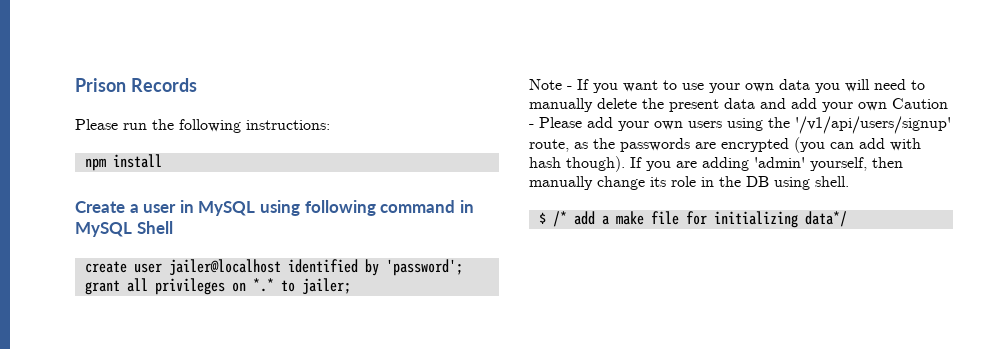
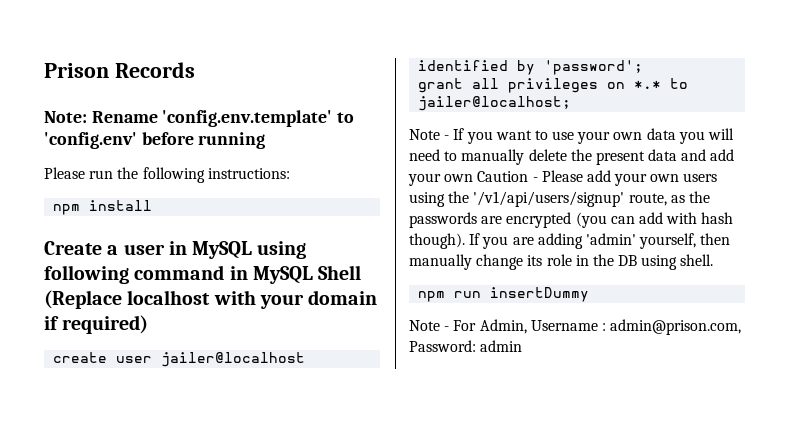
(197, 85) none -> [44,110,355,127] [44,132,266,149] // Note: Rename 'config.env.template' to 'config.env' before running
(173, 227) none -> [44,290,378,309] [44,315,149,334] (Replace localhost with your domain if required)
[301,278,351,295] jailer; -> [418,96,572,111] jailer@localhost;
[538,211,847,228] $ /* add a make file for initializing data*/ -> [418,287,590,302] [409,319,742,335] [409,340,523,352] npm run insertDummy // Note - For Admin, Username : admin@prison.com, Password: admin

